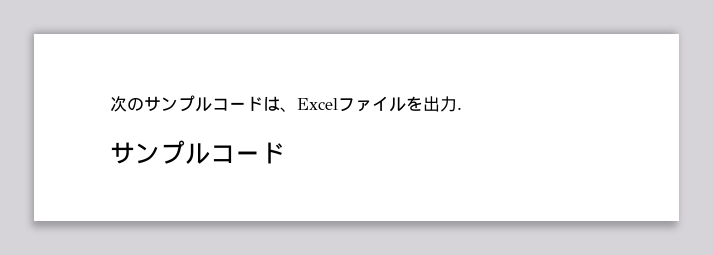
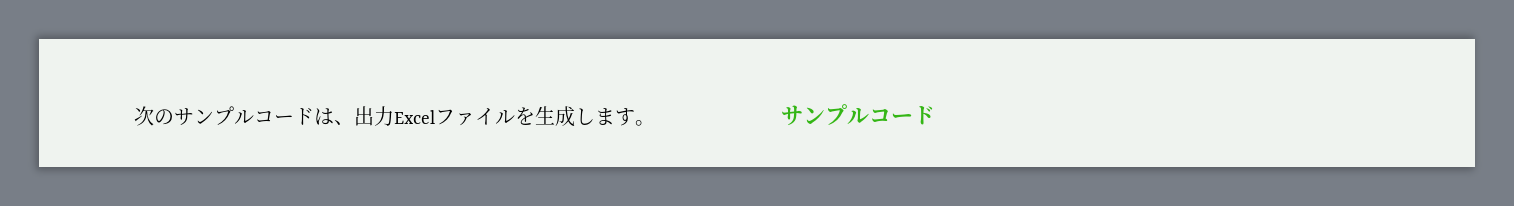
(297, 109) none -> [354,106,394,126] 出力
[423,96,462,112] 出力. -> [535,106,655,127] 生成します。

